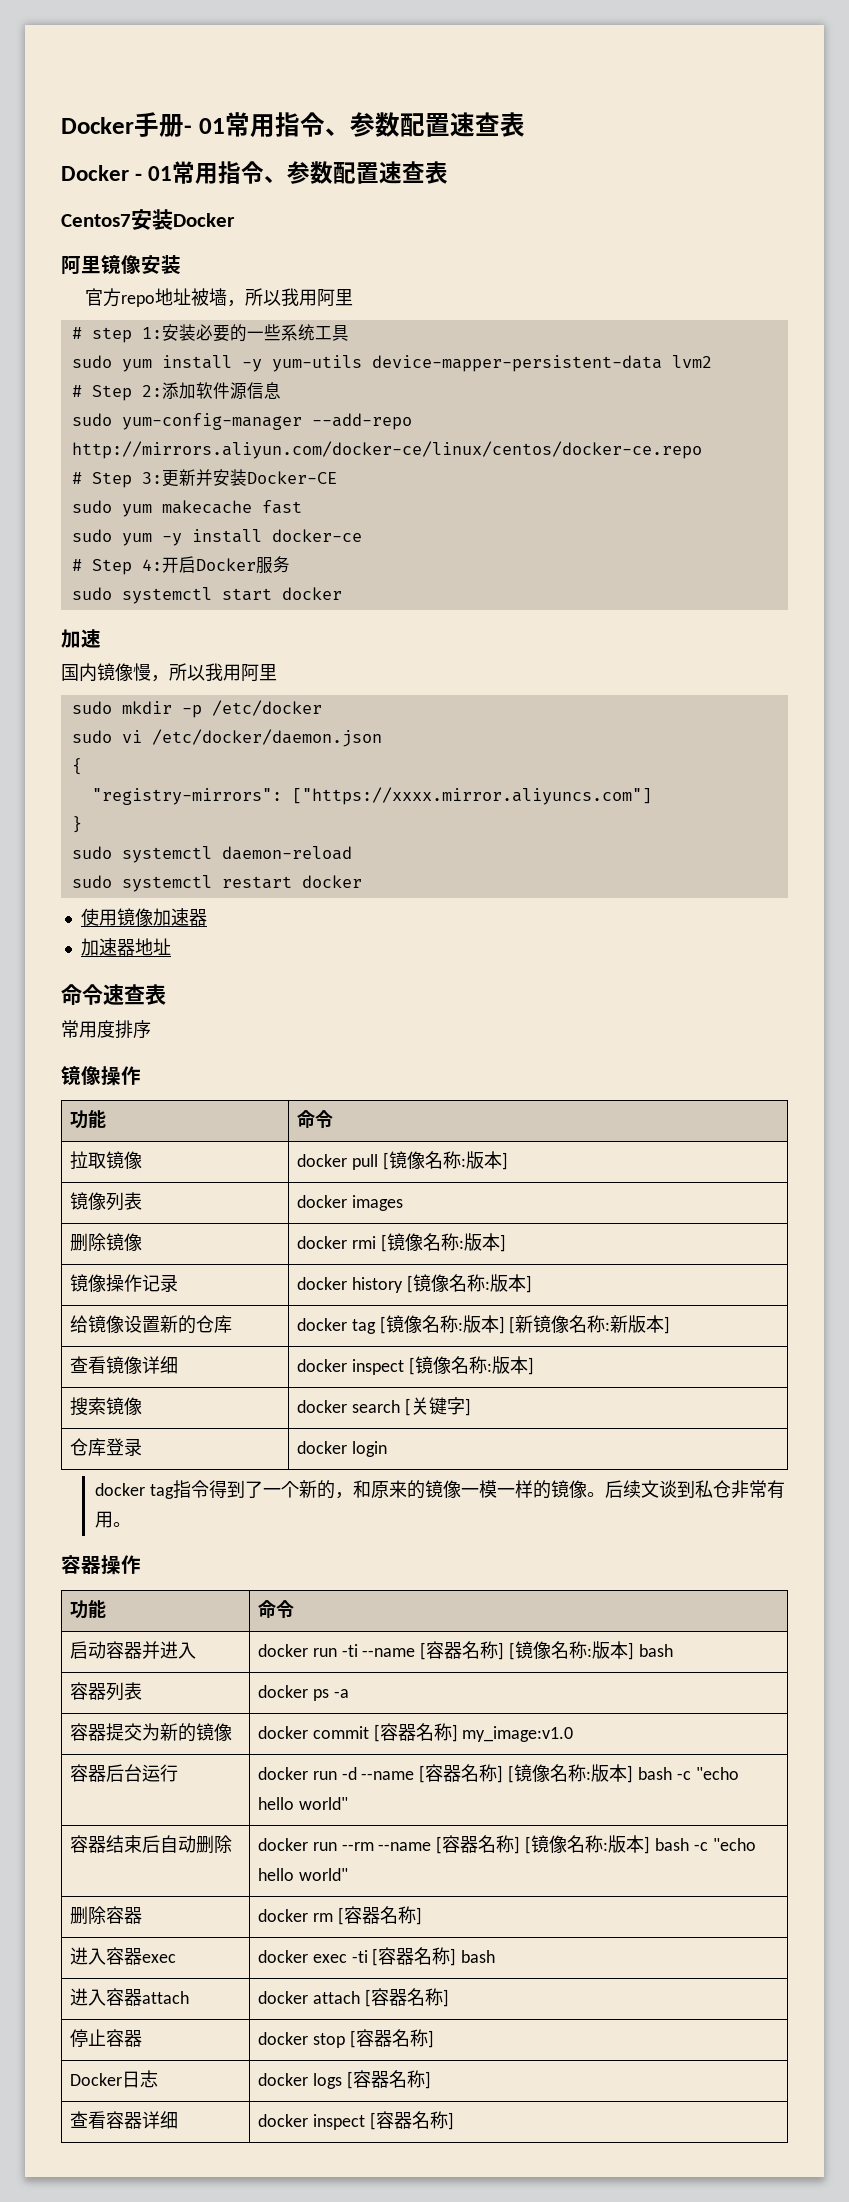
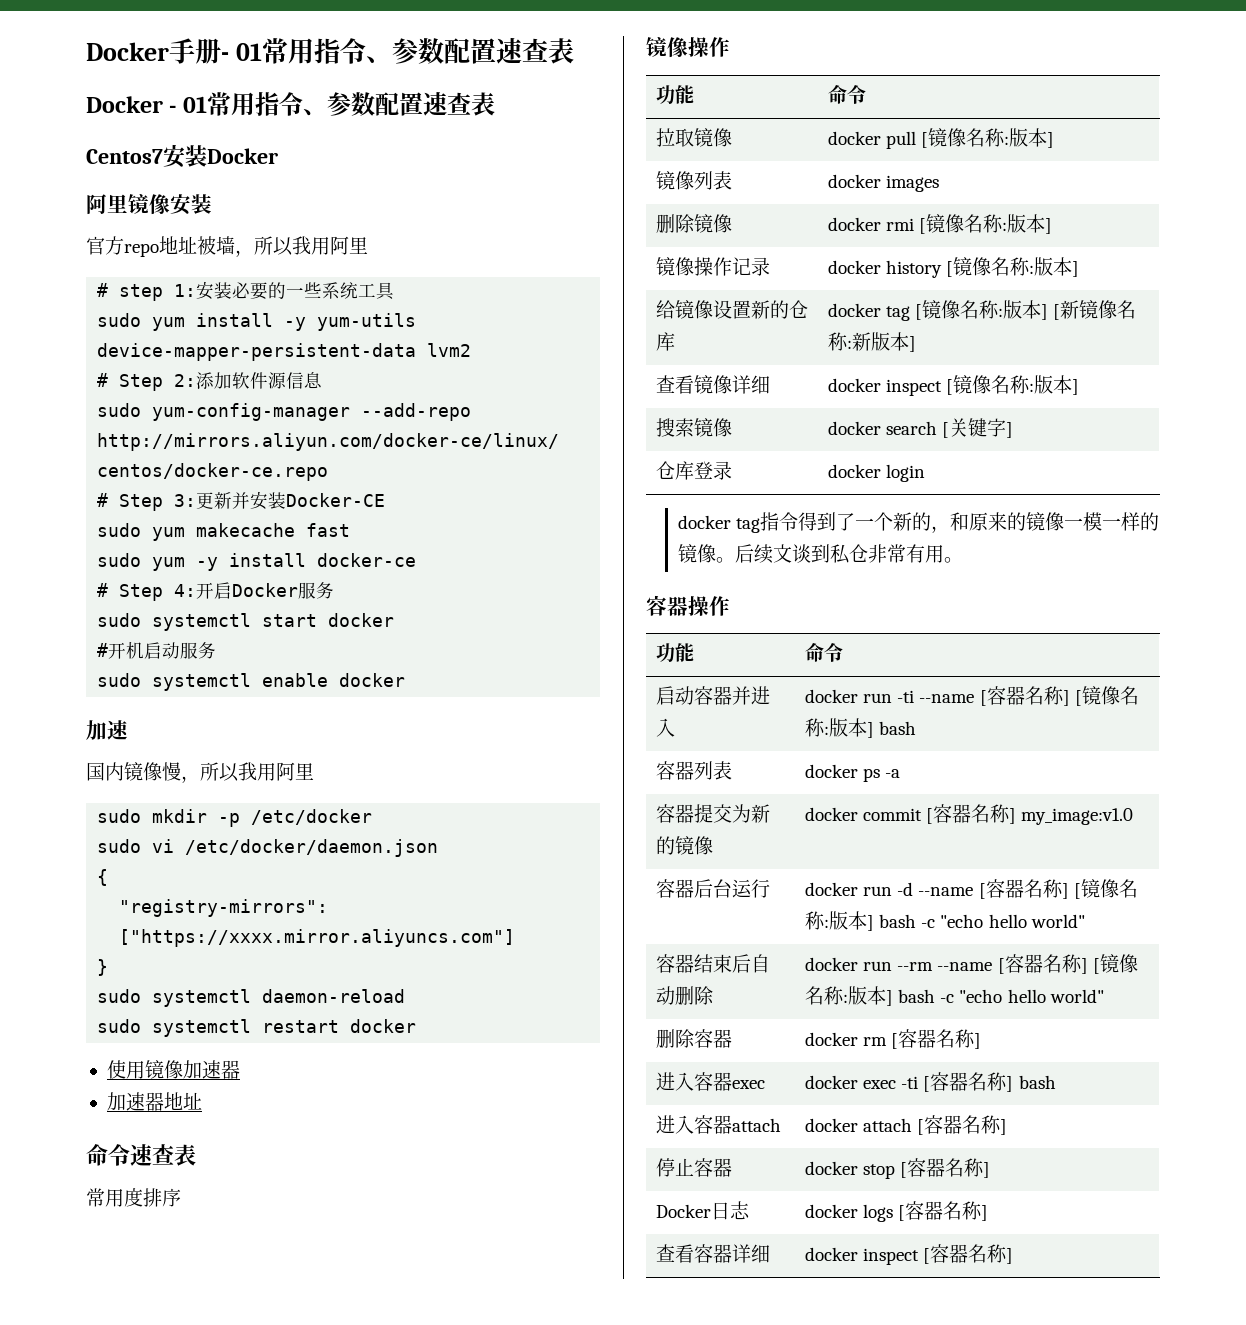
(342, 593) none -> [97,641,217,659] [97,673,406,691] // #开机启动服务 // sudo systemctl enable docker

